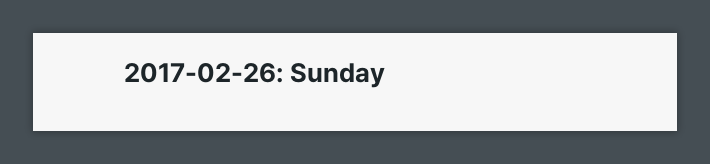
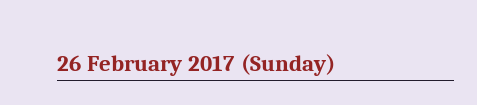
[124,63,386,88] 2017-02-26: Sunday -> [57,54,335,76] 26 February 2017 (Sunday)

